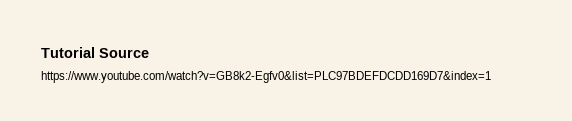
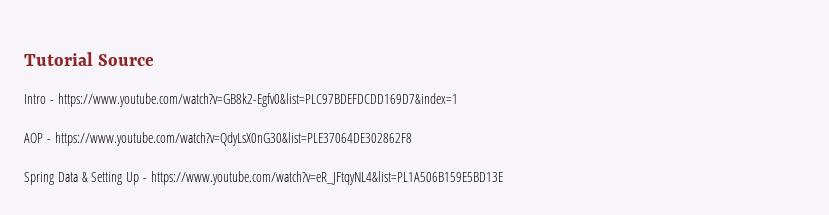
(149, 53) none -> [24,94,54,104] Intro -
(491, 77) none -> [24,132,412,146] [24,171,503,185] // AOP - https://www.youtube.com/watch?v=QdyLsX0nG30&list=PLE37064DE302862F8 // Spring Data & Setting Up - https://www.youtube.com/watch?v=eR_JFtqyNL4&list=PL1A506B159E5BD13E

